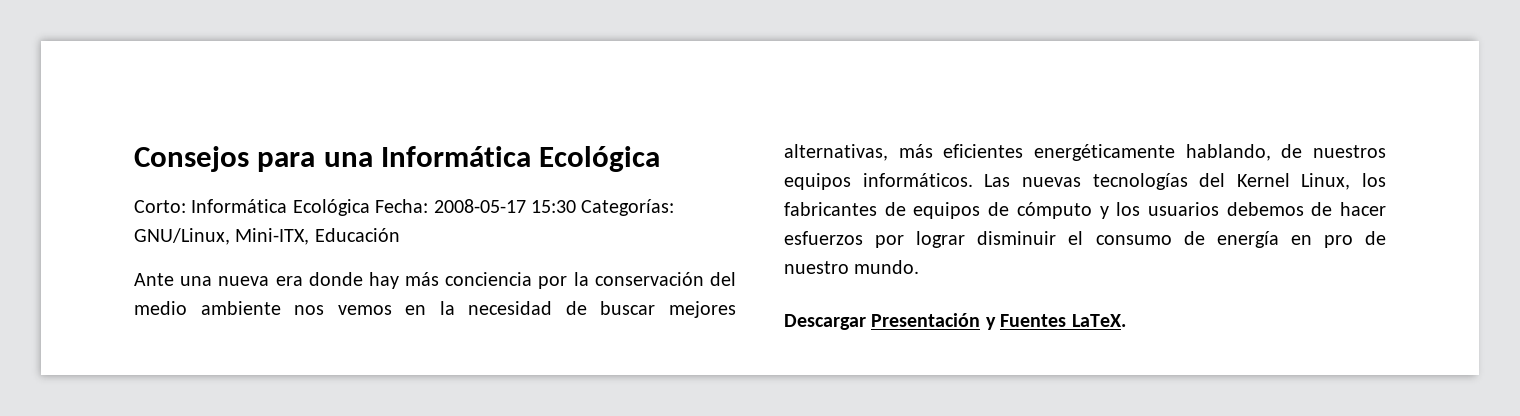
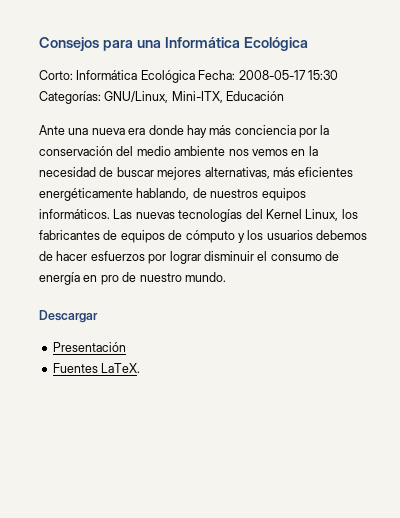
(866, 322) none -> (98, 316) //
[985,317,996,330] y -> (126, 347) //

